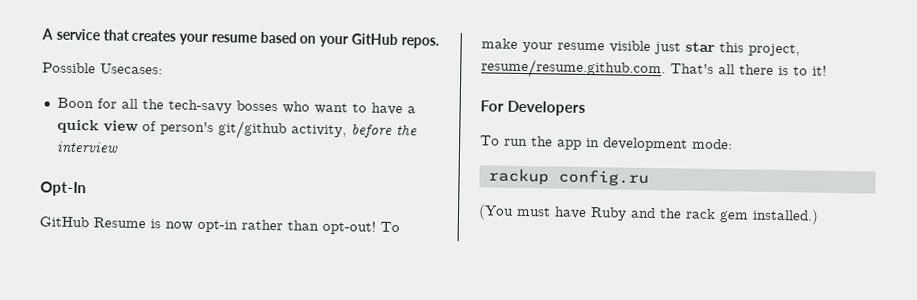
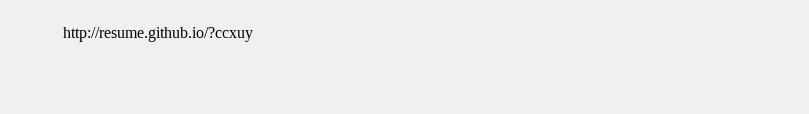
[41,28,439,49] [42,62,163,75] [56,97,416,116] [56,119,418,140] [55,141,119,154] [40,181,86,197] [39,216,400,235] [481,38,800,57] [481,58,827,80] [480,100,586,116] [480,135,733,152] [487,168,649,186] [478,204,819,225] A service that creates your resume based on your GitHub repos. // Possible Usecases: // Boon for all the tech-savy bosses who want to have a quick view of person's git/github activity, before the interview // Opt-In // GitHub Resume is now opt-in rather than opt-out! To make your resume visible just star this project, resume/resume.github.com. That's all there is to it! // For Developers // To run the app in development mode: // rackup config.ru // (You must have Ruby and the rack gem installed.) -> [63,27,253,42] http://resume.github.io/?ccxuy

